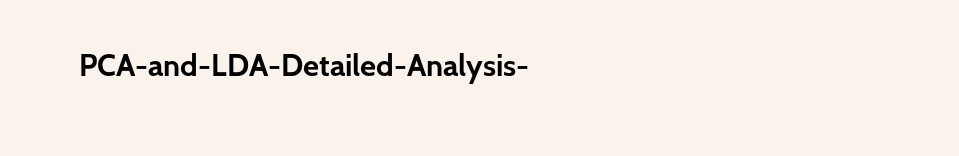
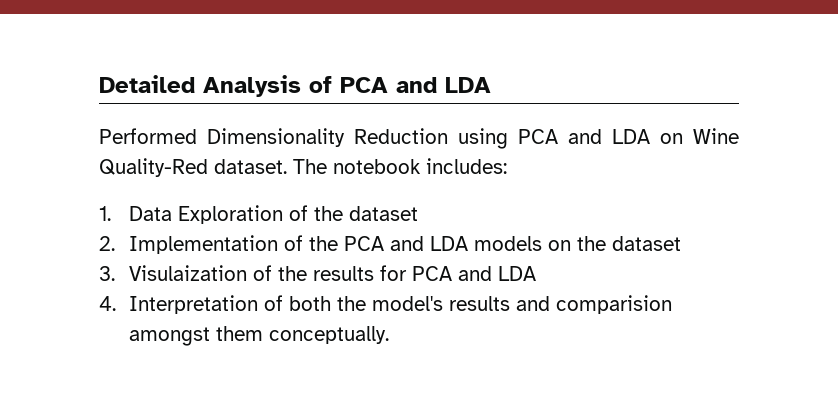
[79,53,529,84] PCA-and-LDA-Detailed-Analysis- -> [99,75,491,97] [99,128,739,149] [99,158,507,177] [99,205,418,224] [99,235,681,254] [99,265,536,281] [99,295,672,314] [128,326,389,346] Detailed Analysis of PCA and LDA // Performed Dimensionality Reduction using PCA and LDA on Wine Quality-Red dataset. The notebook includes: // 1. Data Exploration of the dataset // 2. Implementation of the PCA and LDA models on the dataset // 3. Visulaization of the results for PCA and LDA // 4. Interpretation of both the model's results and comparision amongst them conceptually.

